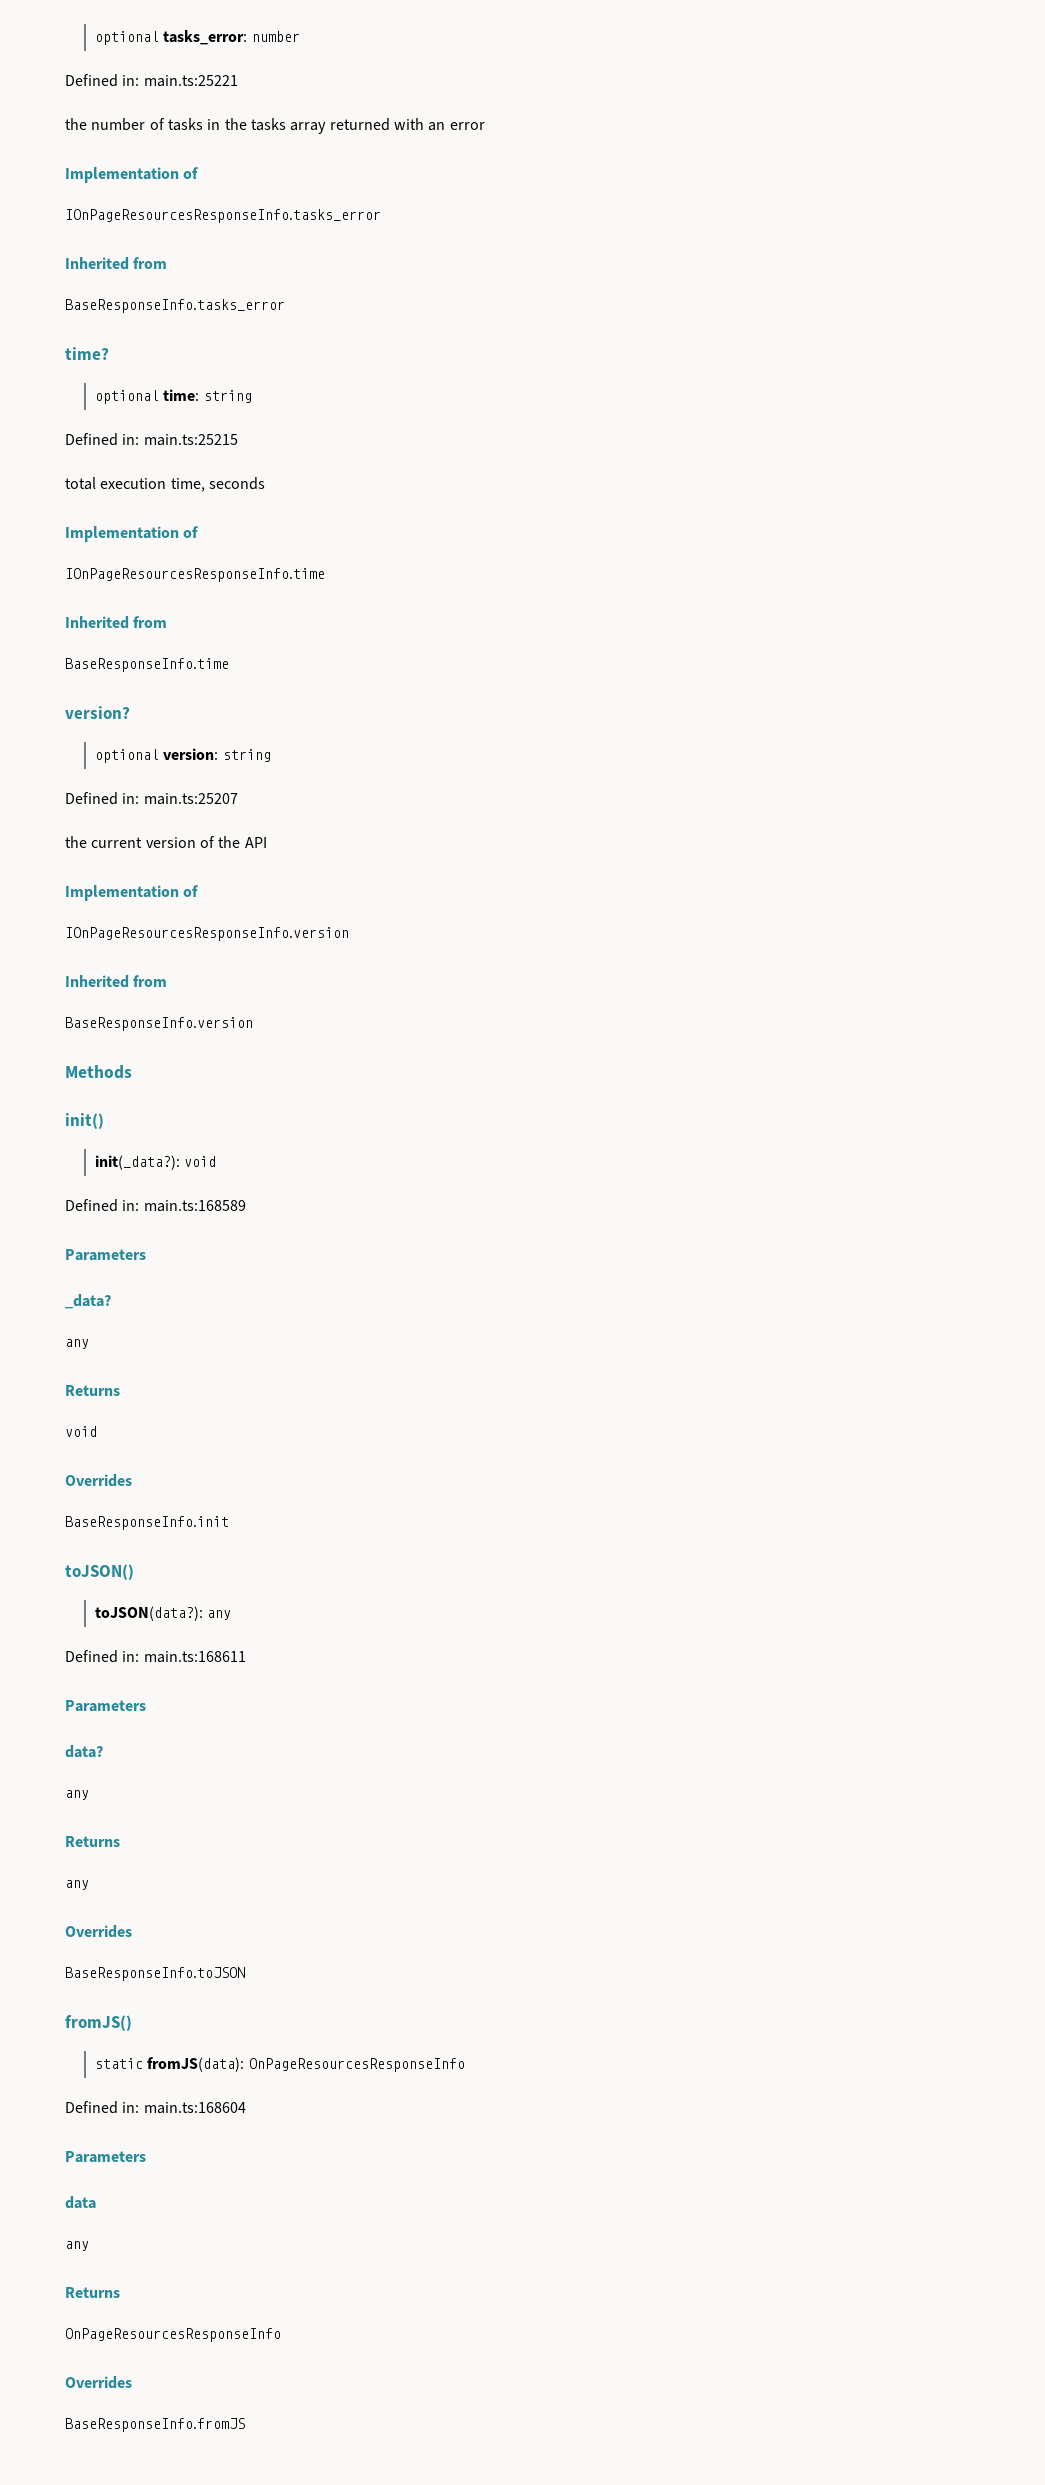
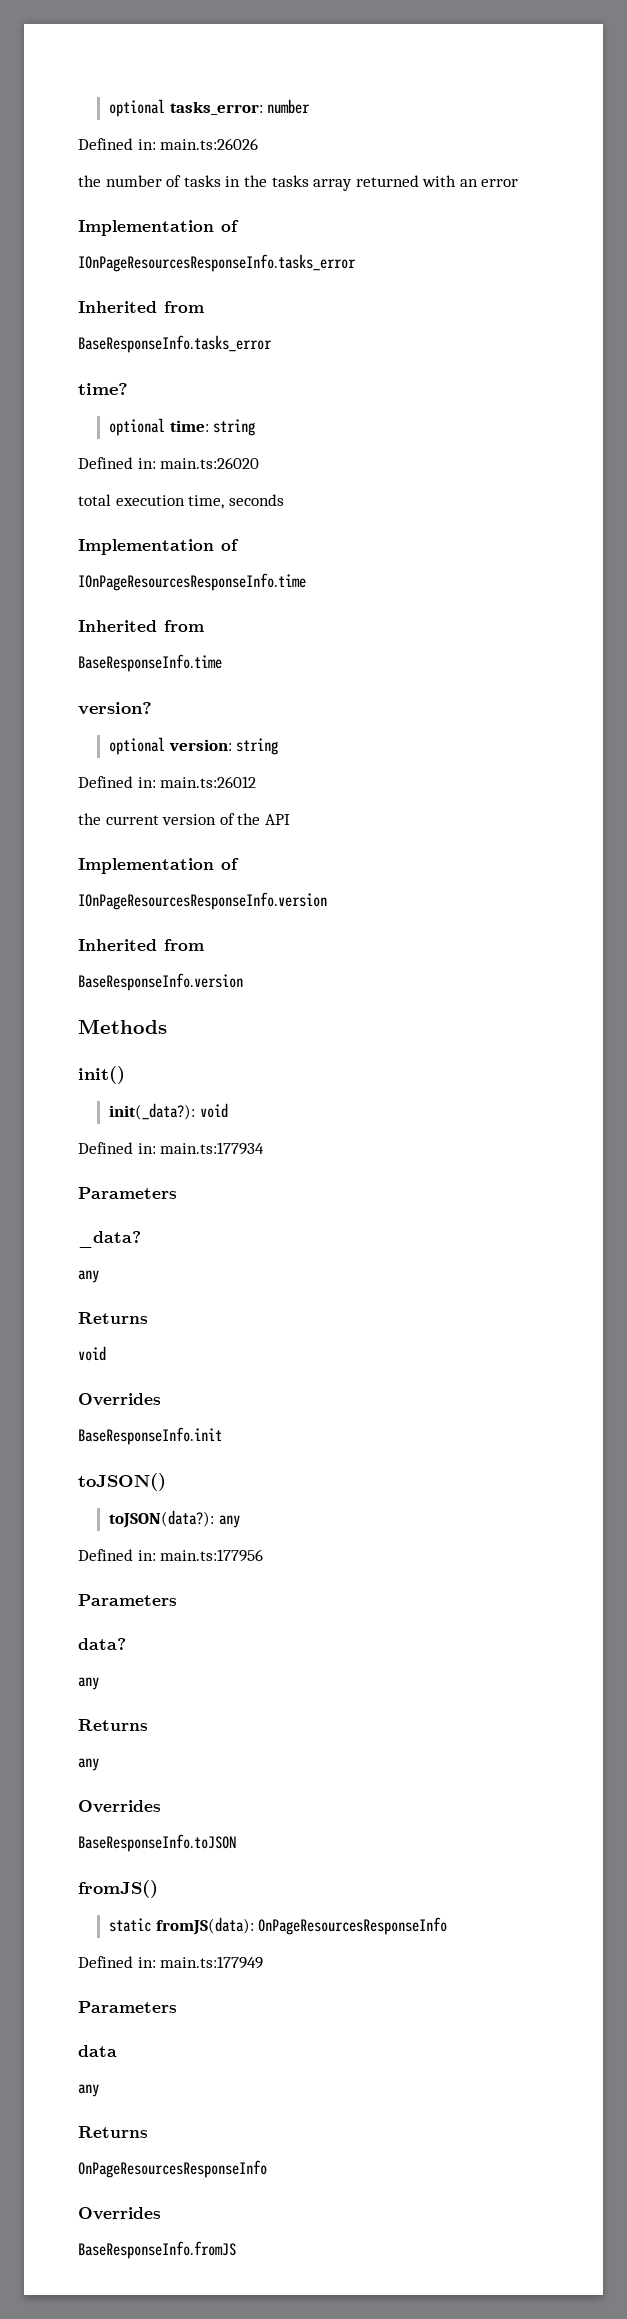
[143,75,238,87] main.ts:25221 -> [160,138,259,150] main.ts:26026
[143,434,238,446] main.ts:25215 -> [160,457,260,469] main.ts:26020
[143,793,238,805] main.ts:25207 -> [160,776,257,788] main.ts:26012
[143,1200,246,1212] main.ts:168589 -> [160,1142,265,1155] main.ts:177934
[143,1651,246,1663] main.ts:168611 -> [160,1549,264,1562] main.ts:177956
[143,2102,246,2114] main.ts:168604 -> [160,1956,264,1969] main.ts:177949

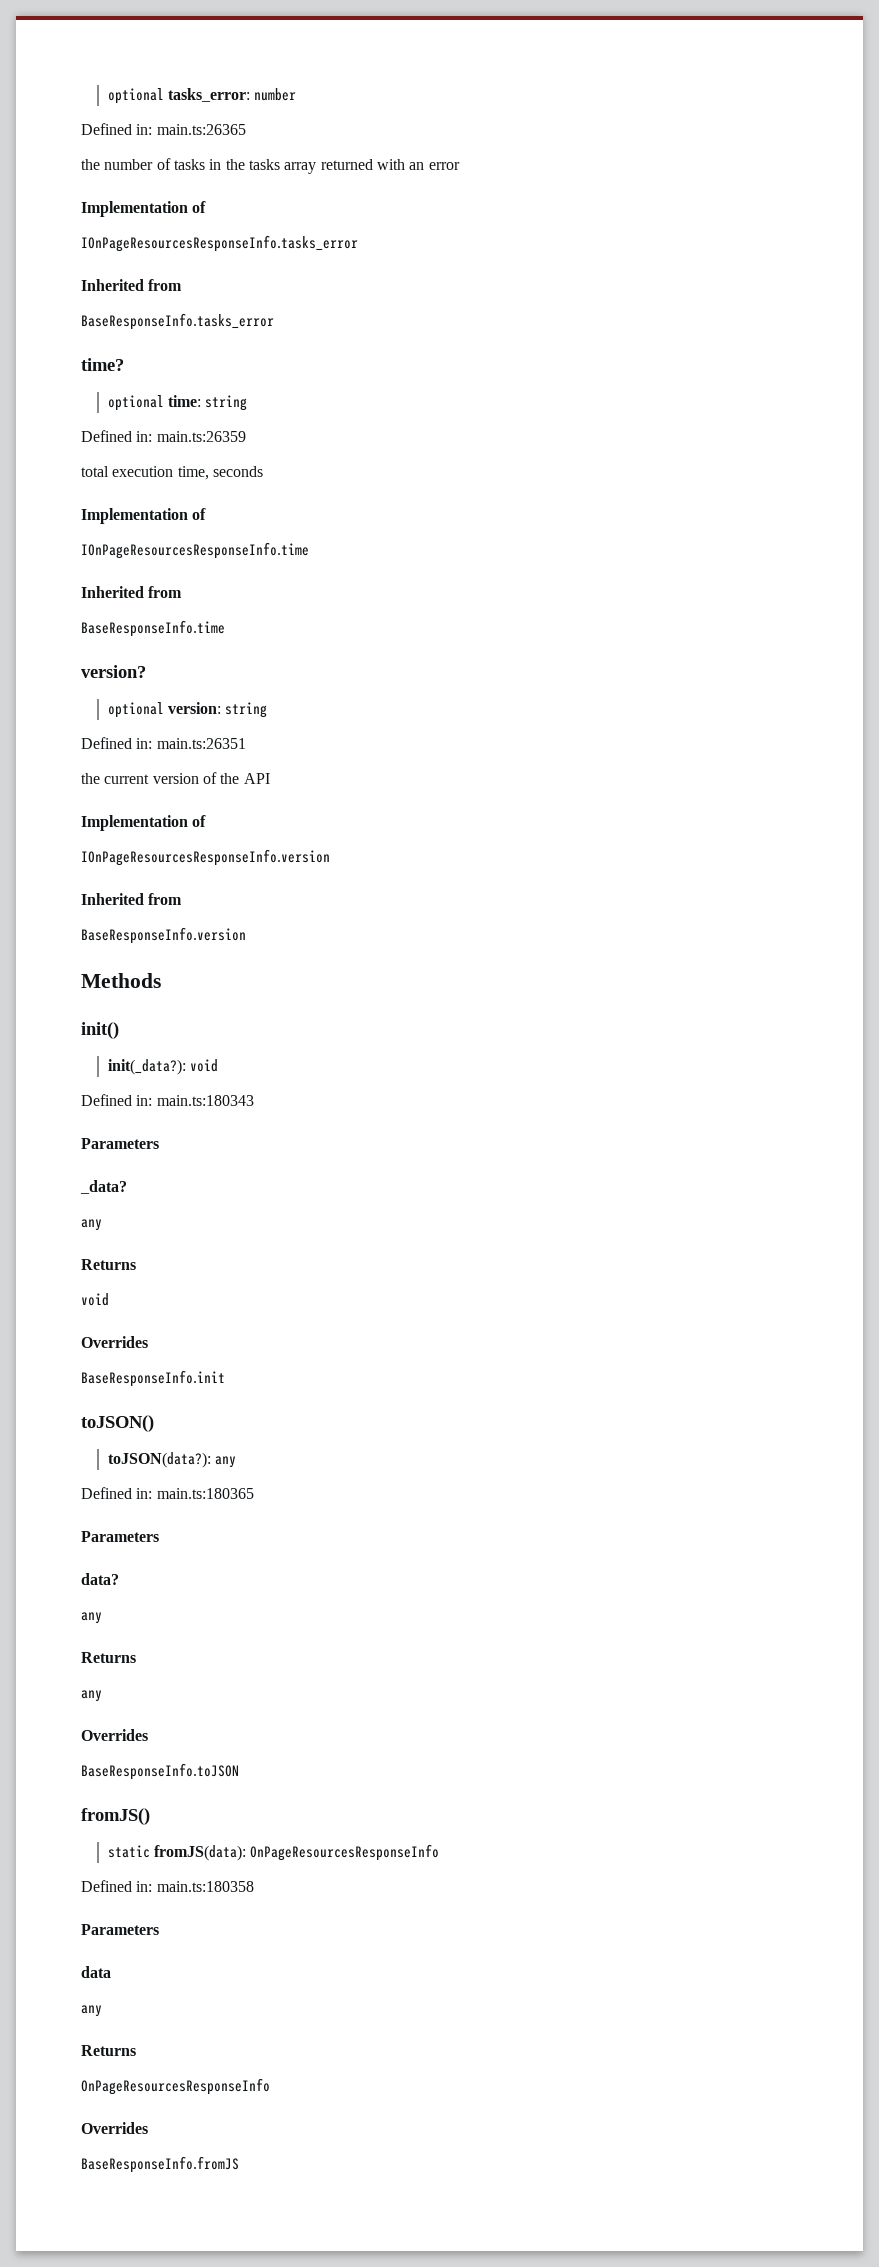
[160,138,259,150] main.ts:26026 -> [156,124,246,135] main.ts:26365
[160,457,260,469] main.ts:26020 -> [156,431,246,442] main.ts:26359
[160,776,257,788] main.ts:26012 -> [156,738,246,749] main.ts:26351
[160,1142,265,1155] main.ts:177934 -> [156,1095,254,1106] main.ts:180343
[160,1549,264,1562] main.ts:177956 -> [156,1488,254,1499] main.ts:180365
[160,1956,264,1969] main.ts:177949 -> [156,1881,254,1892] main.ts:180358

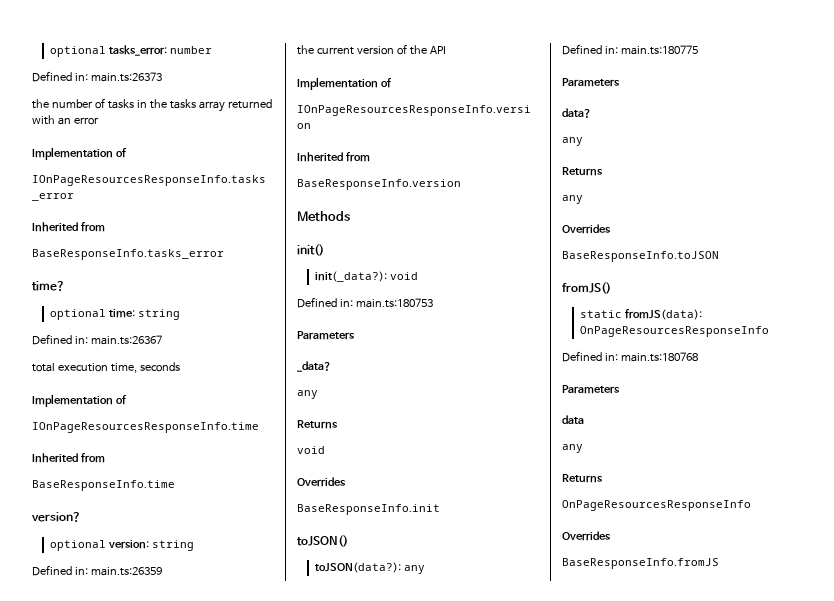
[156,124,246,135] main.ts:26365 -> [90,72,162,82] main.ts:26373
[156,431,246,442] main.ts:26359 -> [90,335,162,345] main.ts:26367
[156,738,246,749] main.ts:26351 -> [90,567,162,576] main.ts:26359
[156,1095,254,1106] main.ts:180343 -> [355,298,433,308] main.ts:180753
[156,1488,254,1499] main.ts:180365 -> [620,45,698,55] main.ts:180775
[156,1881,254,1892] main.ts:180358 -> [620,352,698,362] main.ts:180768

